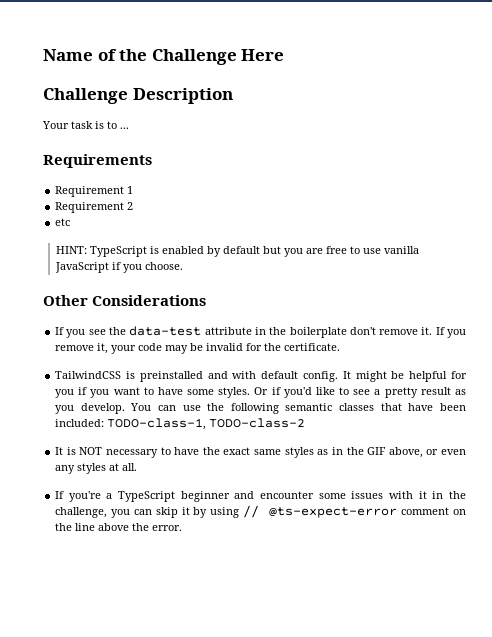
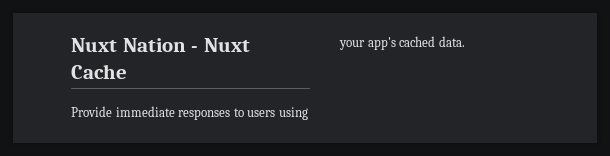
[43,49,285,65] [43,88,233,104] [42,121,129,129] [43,154,152,168] [55,186,134,197] [55,202,134,213] [55,218,71,226] [56,246,420,257] [55,262,184,273] [43,295,207,306] [55,326,467,338] [55,343,341,354] [55,371,467,382] [55,387,467,398] [55,403,466,414] [55,418,306,430] [55,447,466,458] [55,463,138,474] [55,491,466,502] [55,505,466,518] [55,523,183,531] Name of the Challenge Here // Challenge Description // Your task is to ... // Requirements // Requirement 1 // Requirement 2 // etc // HINT: TypeScript is enabled by default but you are free to use vanilla JavaScript if you choose. // Other Considerations // If you see the data-test attribute in the boilerplate don't remove it. If you remove it, your code may be invalid for the certificate. // TailwindCSS is preinstalled and with default config. It might be helpful for you if you want to have some styles. Or if you'd like to see a pretty result as you develop. You can use the following semantic classes that have been included: TODO-class-1, TODO-class-2 // It is NOT necessary to have the exact same styles as in the GIF above, or even any styles at all. // If you're a TypeScript beginner and encounter some issues with it in the challenge, you can skip it by using // @ts-expect-error comment on the line above the error. -> [71,38,250,52] [71,64,127,79] [71,106,308,120] [339,36,465,50] Nuxt Nation - Nuxt Cache // Provide immediate responses to users using your app's cached data.

